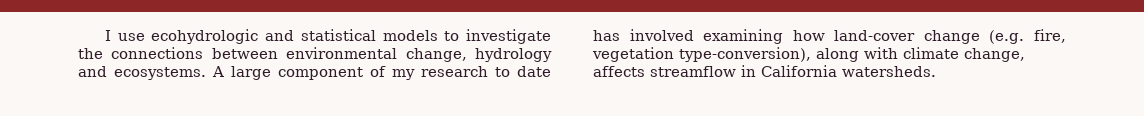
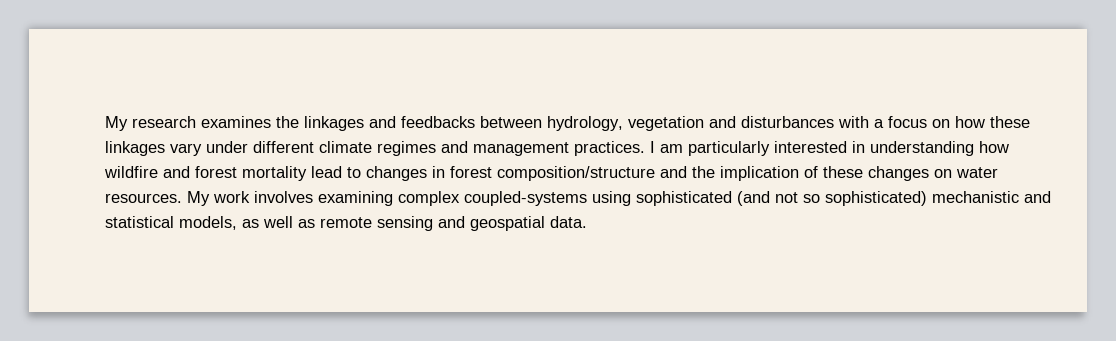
[104,29,551,44] [78,47,552,62] [78,66,551,80] [593,29,1066,44] [592,47,1025,62] [593,65,936,77] I use ecohydrologic and statistical models to investigate the connections between environmental change, hydrology and ecosystems. A large component of my research to date has involved examining how land-cover change (e.g. fire, vegetation type-conversion), along with climate change, affects streamflow in California watersheds. -> [105,116,1030,131] [105,141,1009,156] [104,166,998,181] [105,191,1051,206] [105,216,587,231] My research examines the linkages and feedbacks between hydrology, vegetation and disturbances with a focus on how these linkages vary under different climate regimes and management practices. I am particularly interested in understanding how wildfire and forest mortality lead to changes in forest composition/structure and the implication of these changes on water resources. My work involves examining complex coupled-systems using sophisticated (and not so sophisticated) mechanistic and statistical models, as well as remote sensing and geospatial data.

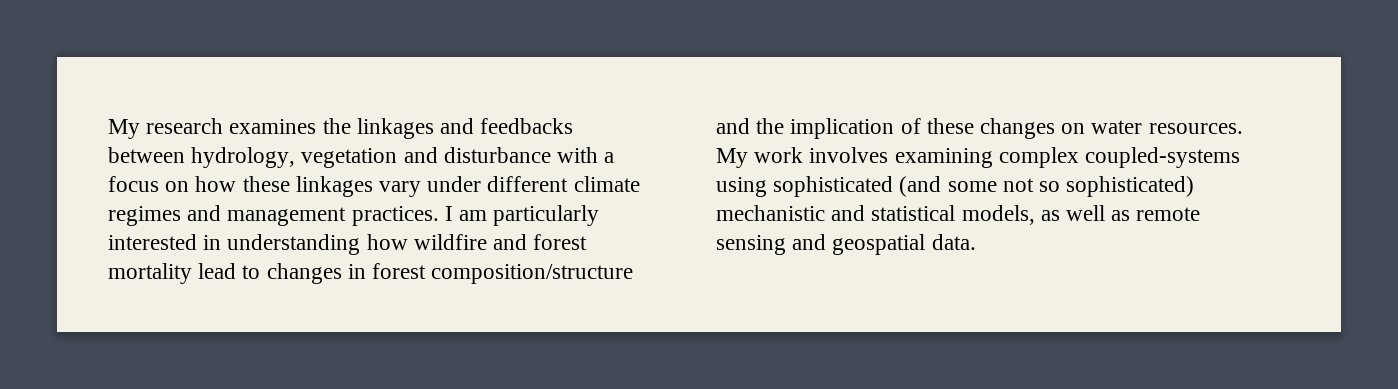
[741,116,834,128] disturbances -> [443,147,551,163] disturbance
(770, 198) none -> [947,181,997,192] some

